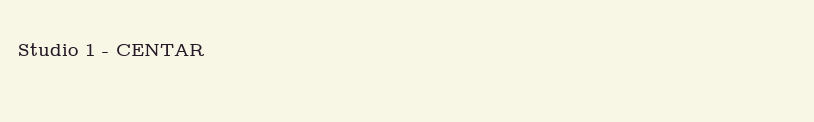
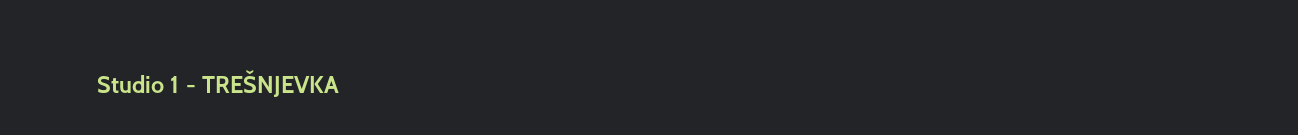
[116,43,205,56] CENTAR -> [202,70,340,97] TREŠNJEVKA

